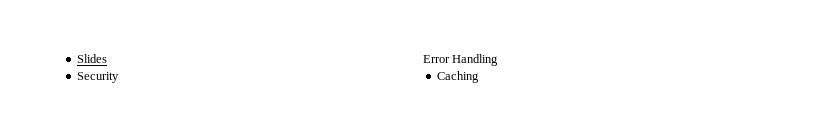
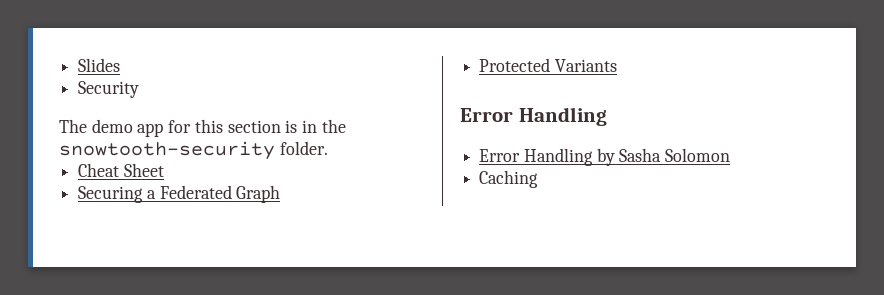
[423,54,499,66] Error Handling -> [59,119,346,137] [59,141,328,160] [78,163,164,177] [78,185,281,203] [479,58,617,72] [460,107,607,126] [479,148,731,166] The demo app for this section is in the snowtooth-security folder. // Cheat Sheet // Securing a Federated Graph // Protected Variants // Error Handling // Error Handling by Sasha Solomon

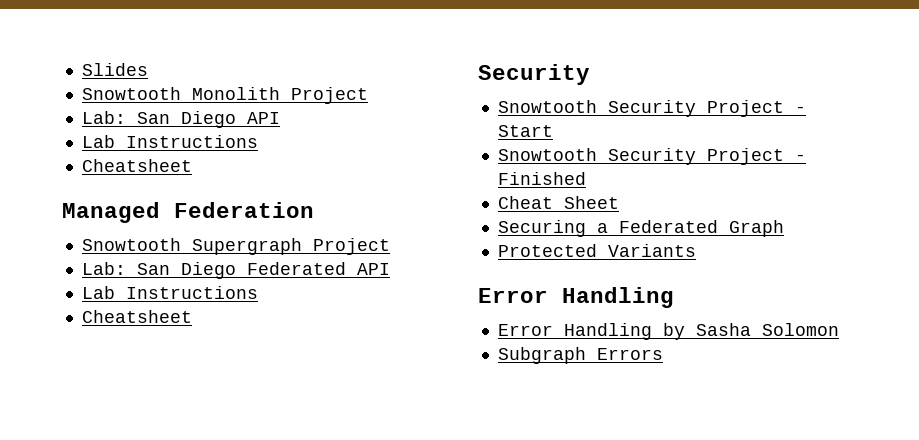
[78,81,140,98] [59,119,346,137] [59,141,328,160] Security // The demo app for this section is in the snowtooth-security folder. -> [81,87,368,104] [81,111,280,128] [81,135,258,148] [81,159,192,172] [62,202,314,223] [81,238,390,255] [81,262,390,279] [81,286,258,299] [81,310,192,323] [478,64,590,85] [497,100,806,117] [497,125,553,137] [497,148,806,165] [497,172,586,185] Snowtooth Monolith Project // Lab: San Diego API // Lab Instructions // Cheatsheet // Managed Federation // Snowtooth Supergraph Project // Lab: San Diego Federated API // Lab Instructions // Cheatsheet // Security // Snowtooth Security Project - Start // Snowtooth Security Project - Finished
[479,170,539,188] Caching -> [497,347,663,364] Subgraph Errors

